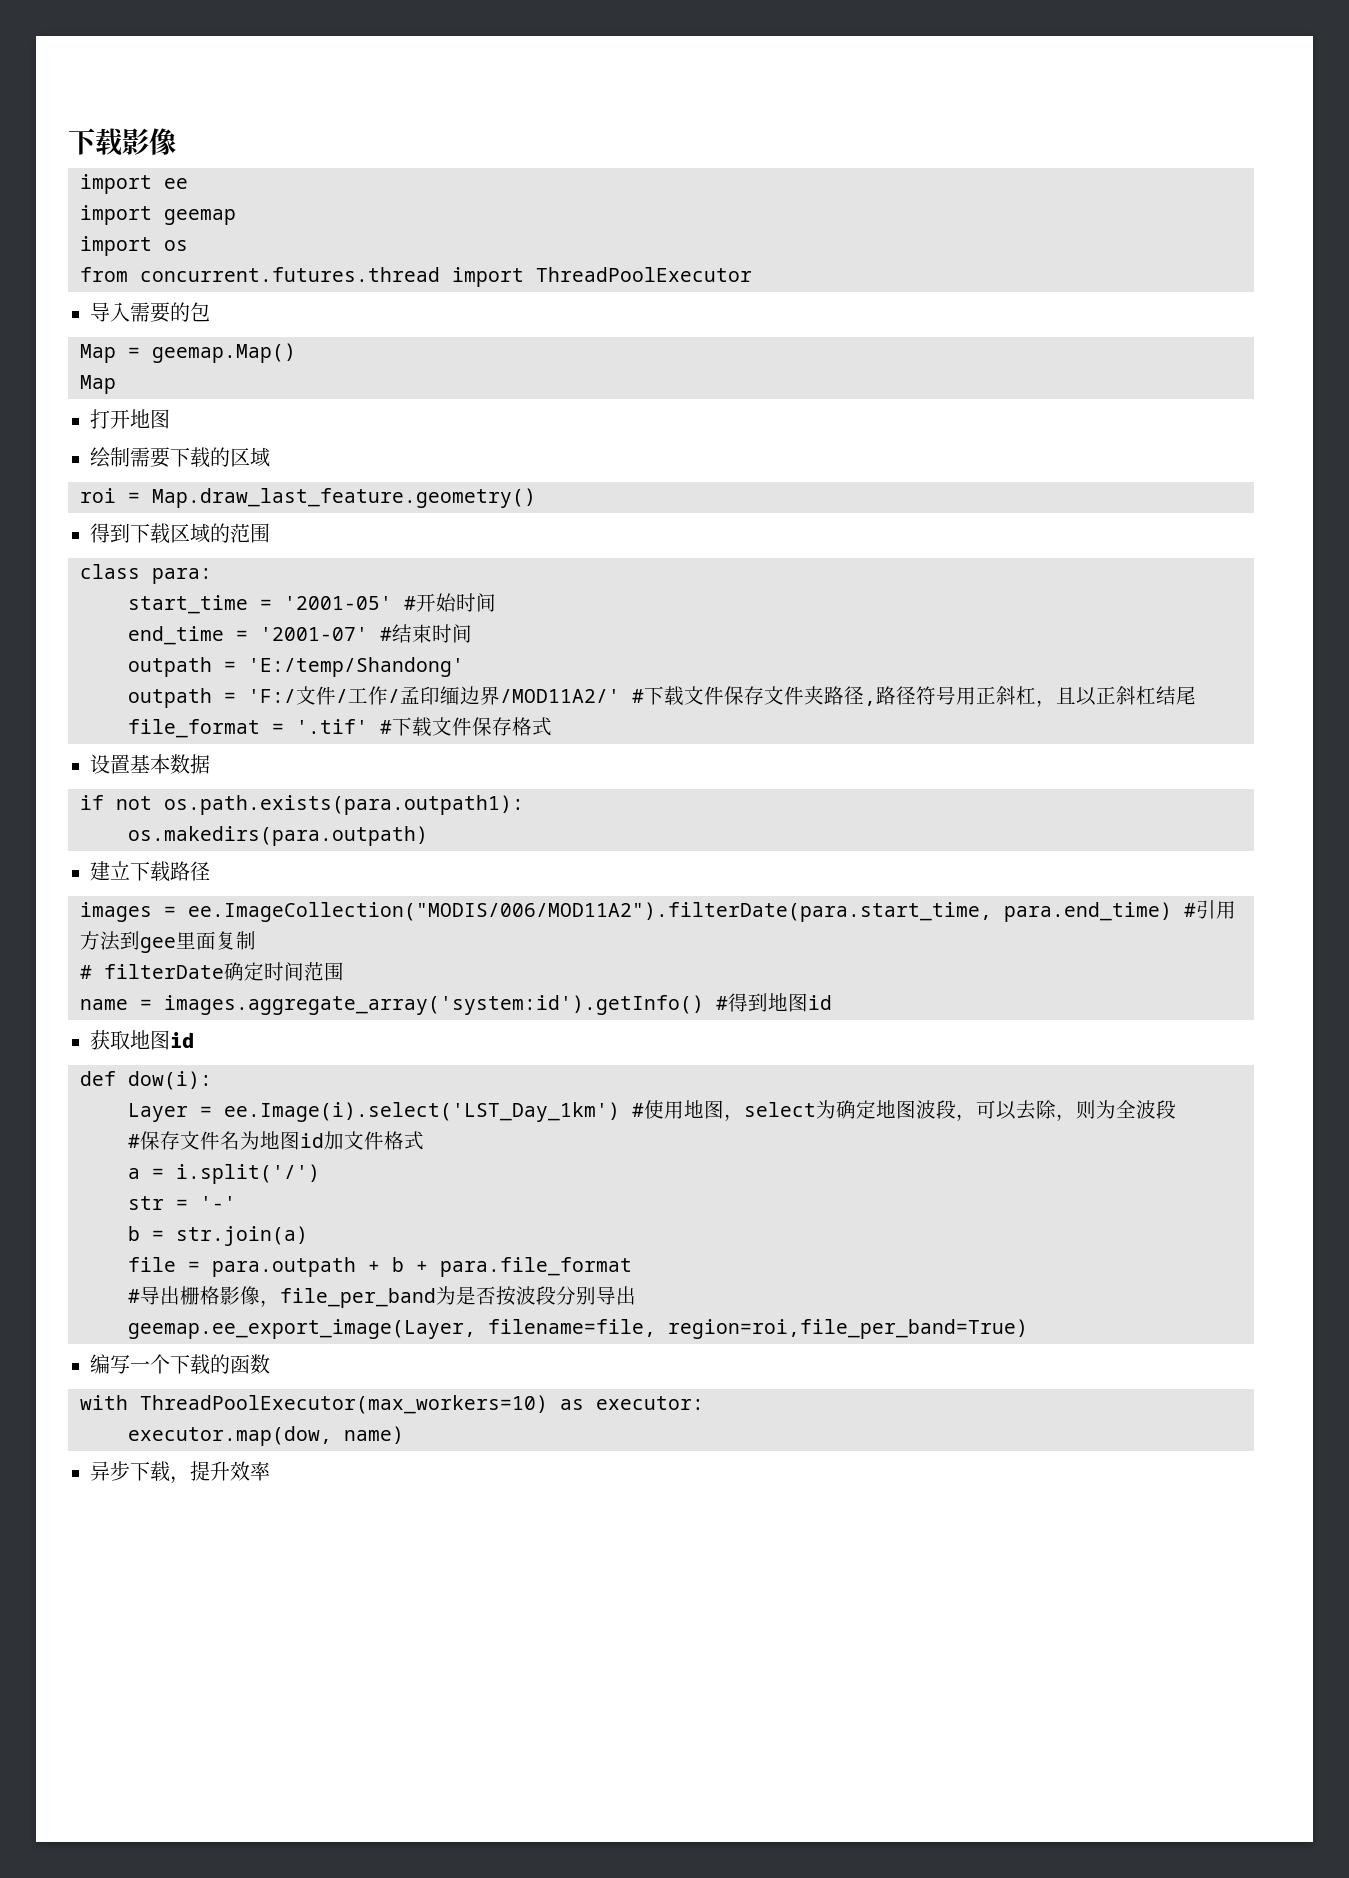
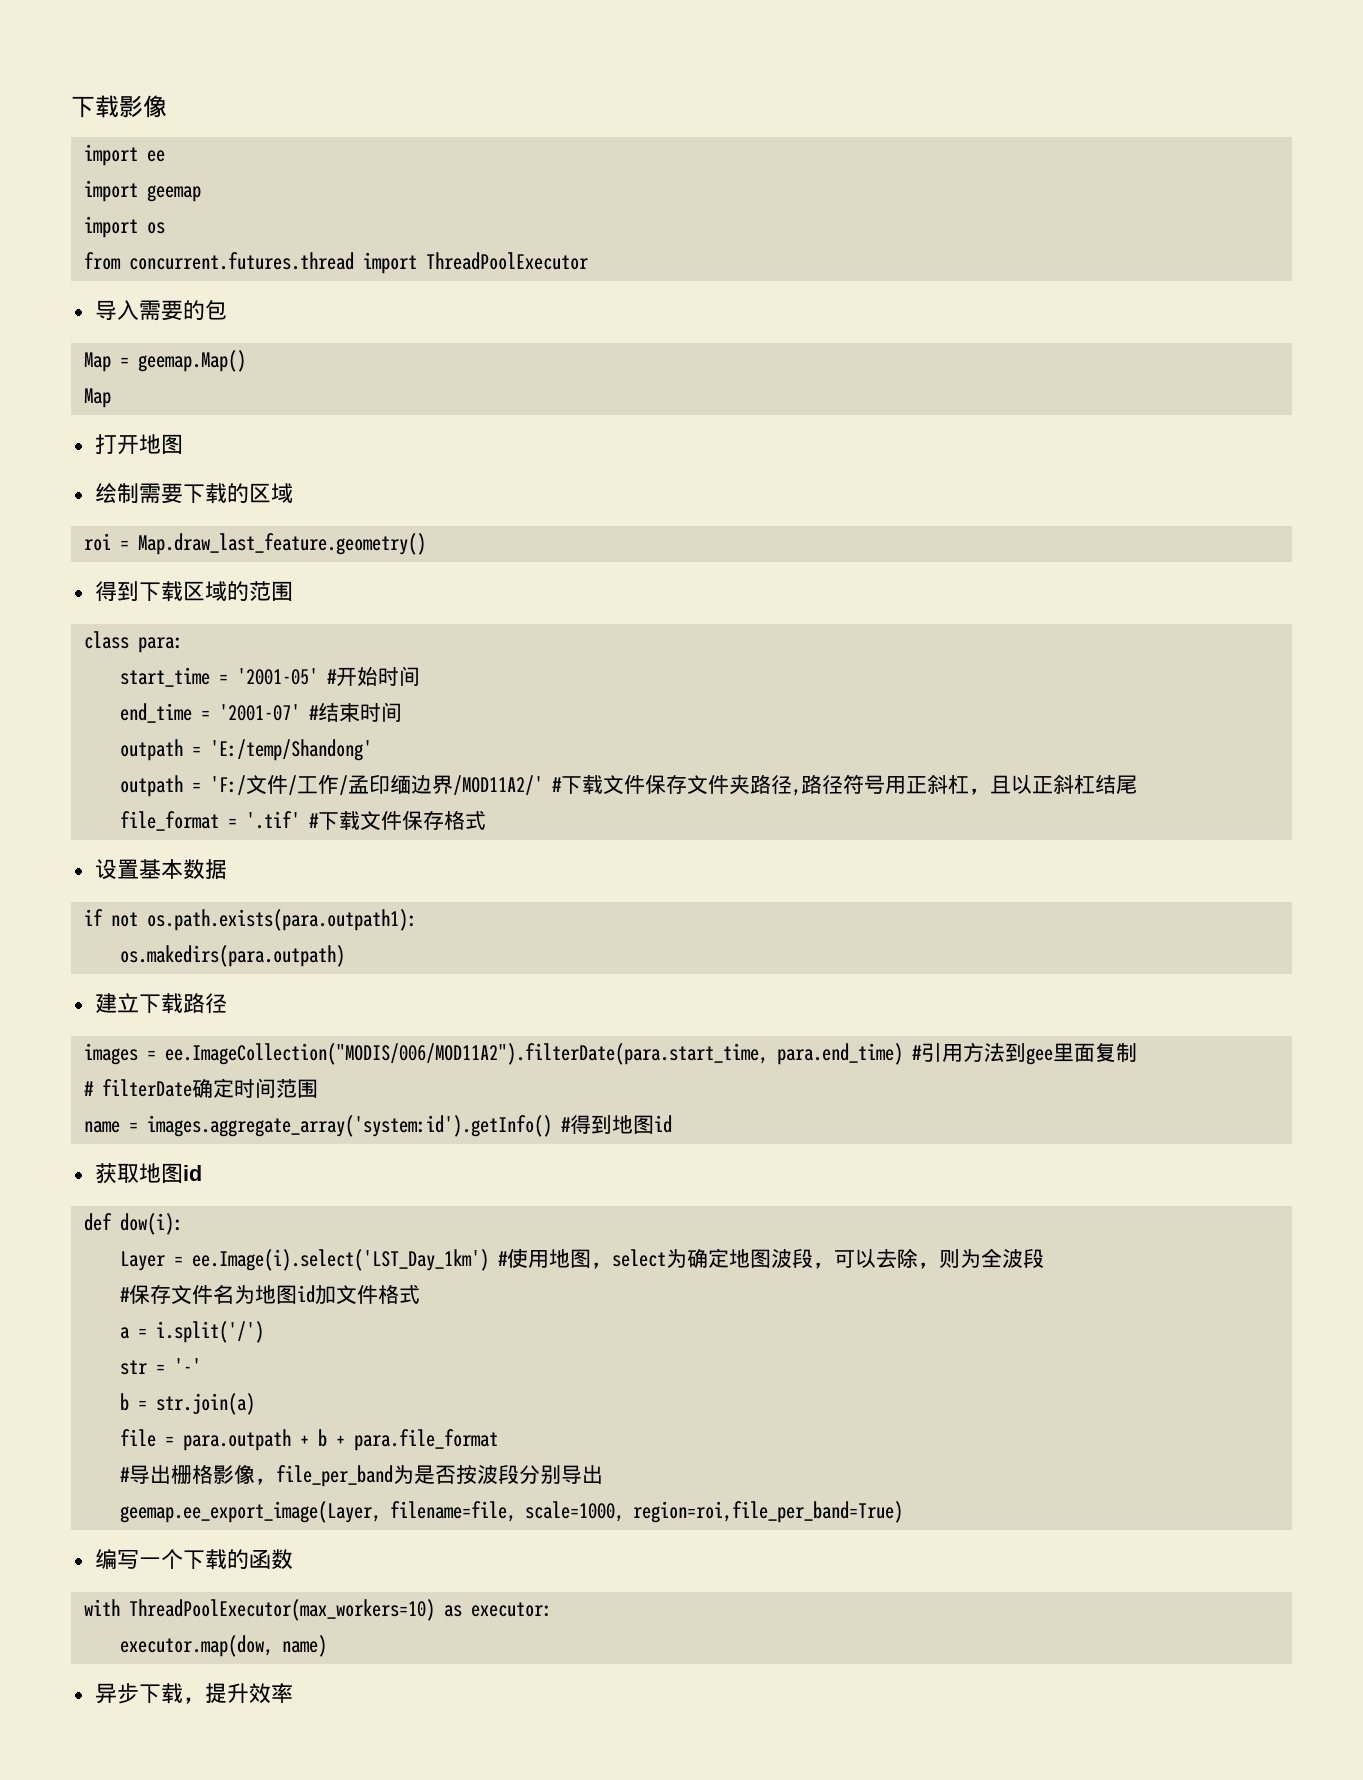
(656, 1328) none -> [524,1501,624,1522] scale=1000,

